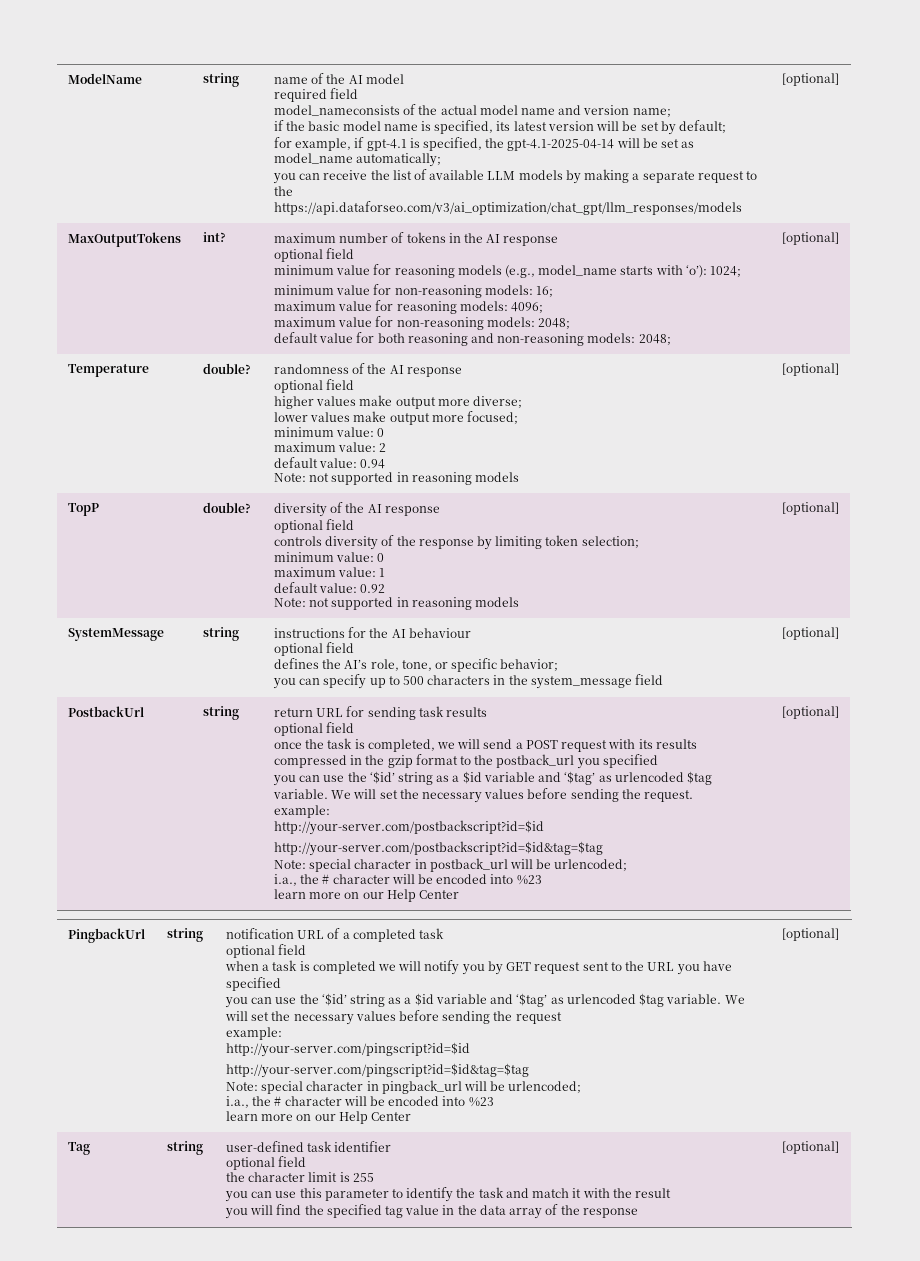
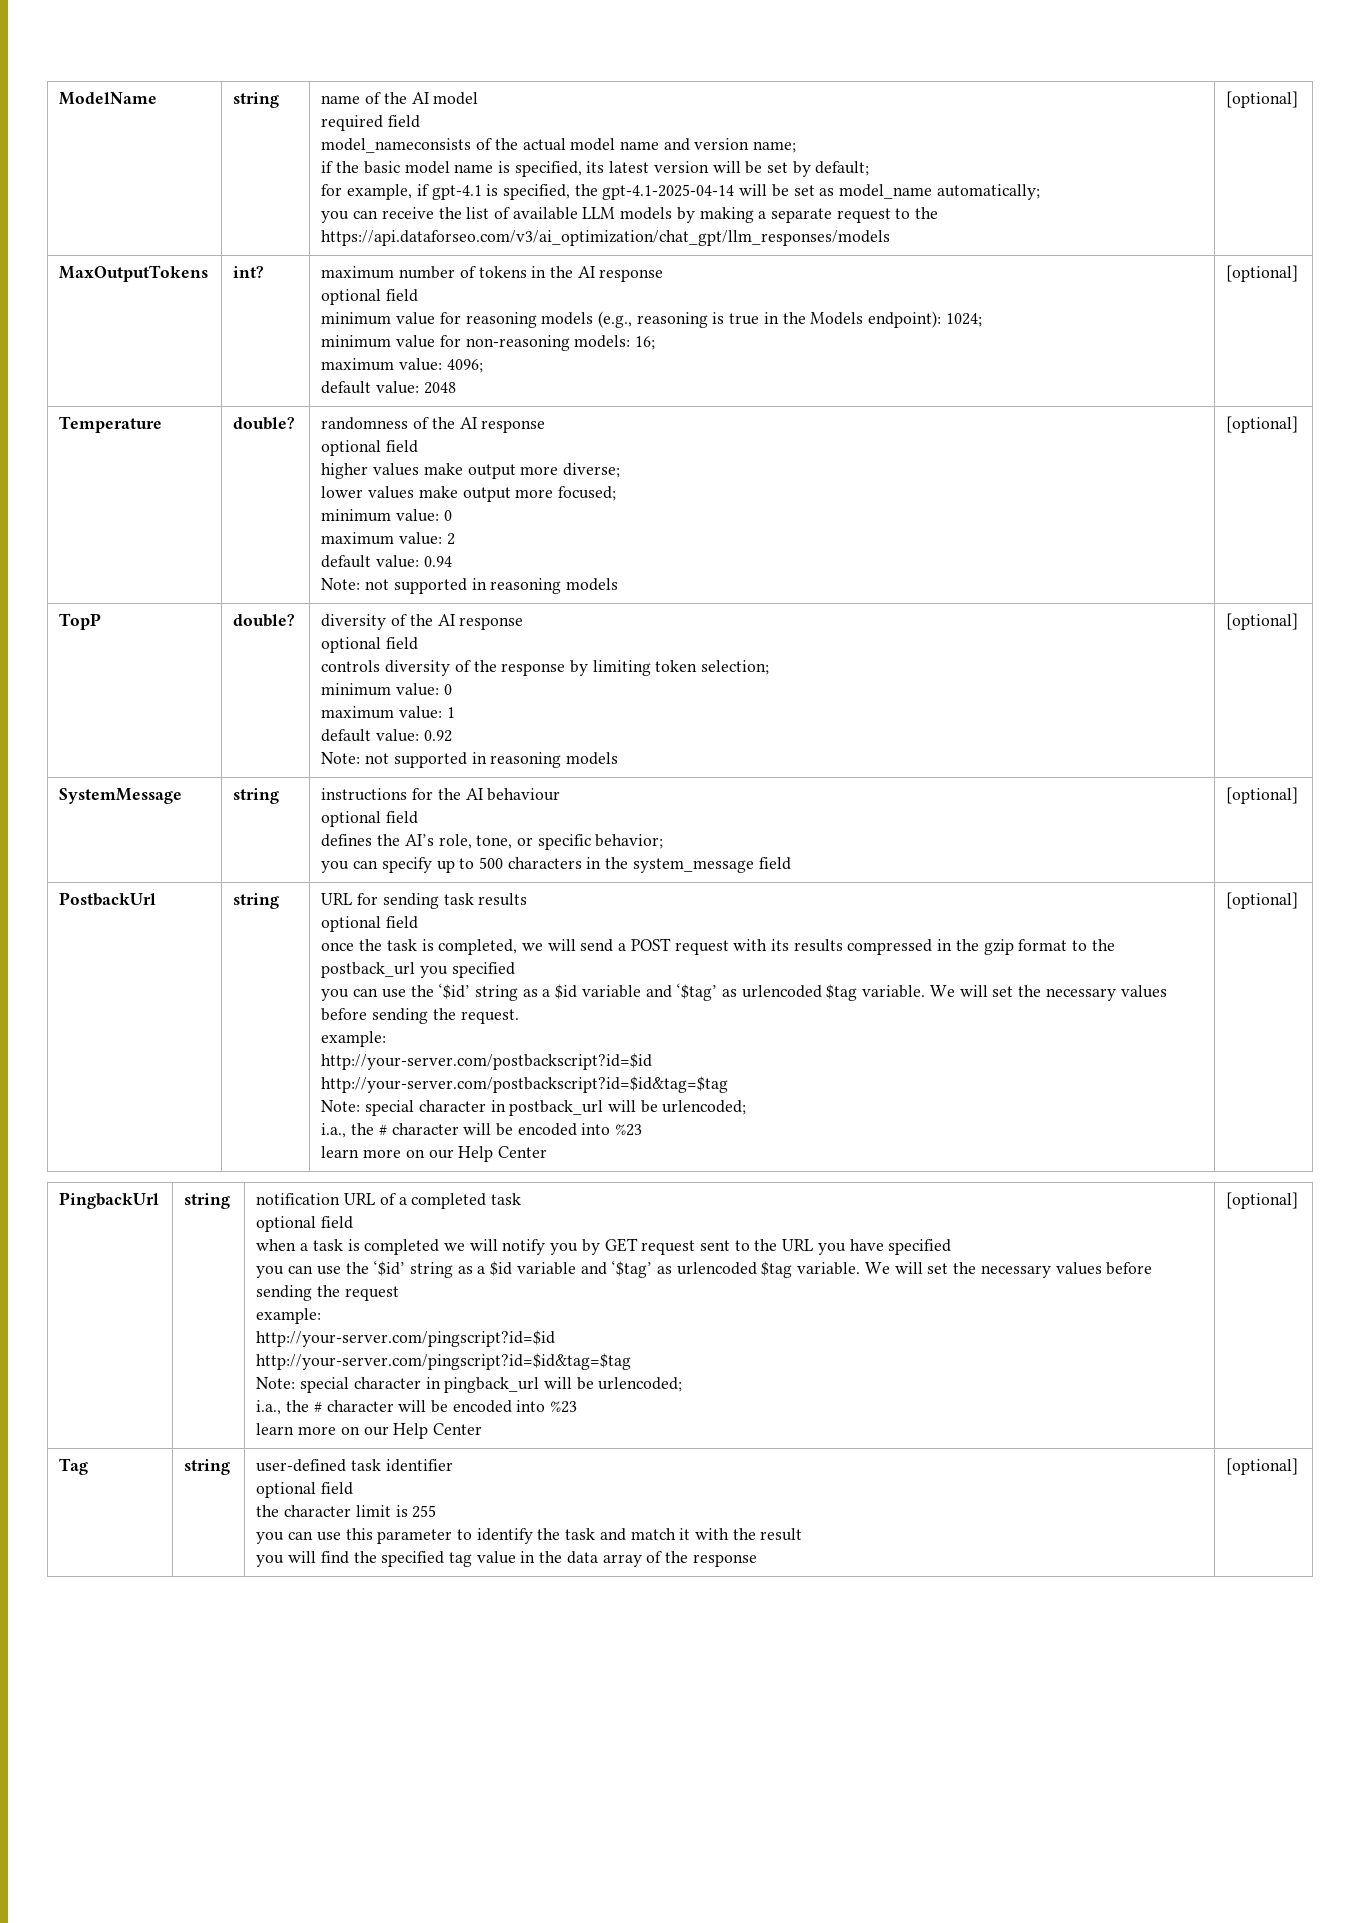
[538,265,707,278] model_name starts with ‘o’): -> [636,311,942,328] reasoning is true in the Models endpoint):
[338,300,543,314] [273,316,570,330] [273,332,671,346] value for reasoning models: 4096; // maximum value for non-reasoning models: 2048; // default value for both reasoning and non-reasoning models: 2048; -> [399,358,483,373] [321,381,456,394] value: 4096; // default value: 2048
[273,708,313,717] return -> (280, 901) none

